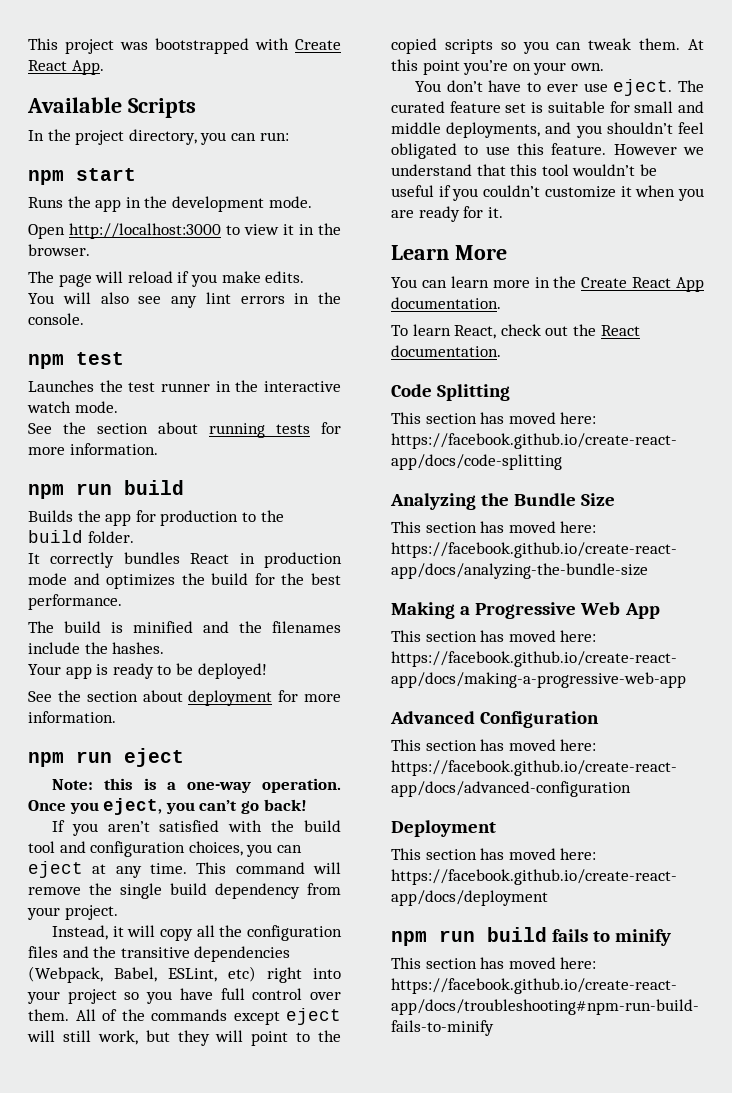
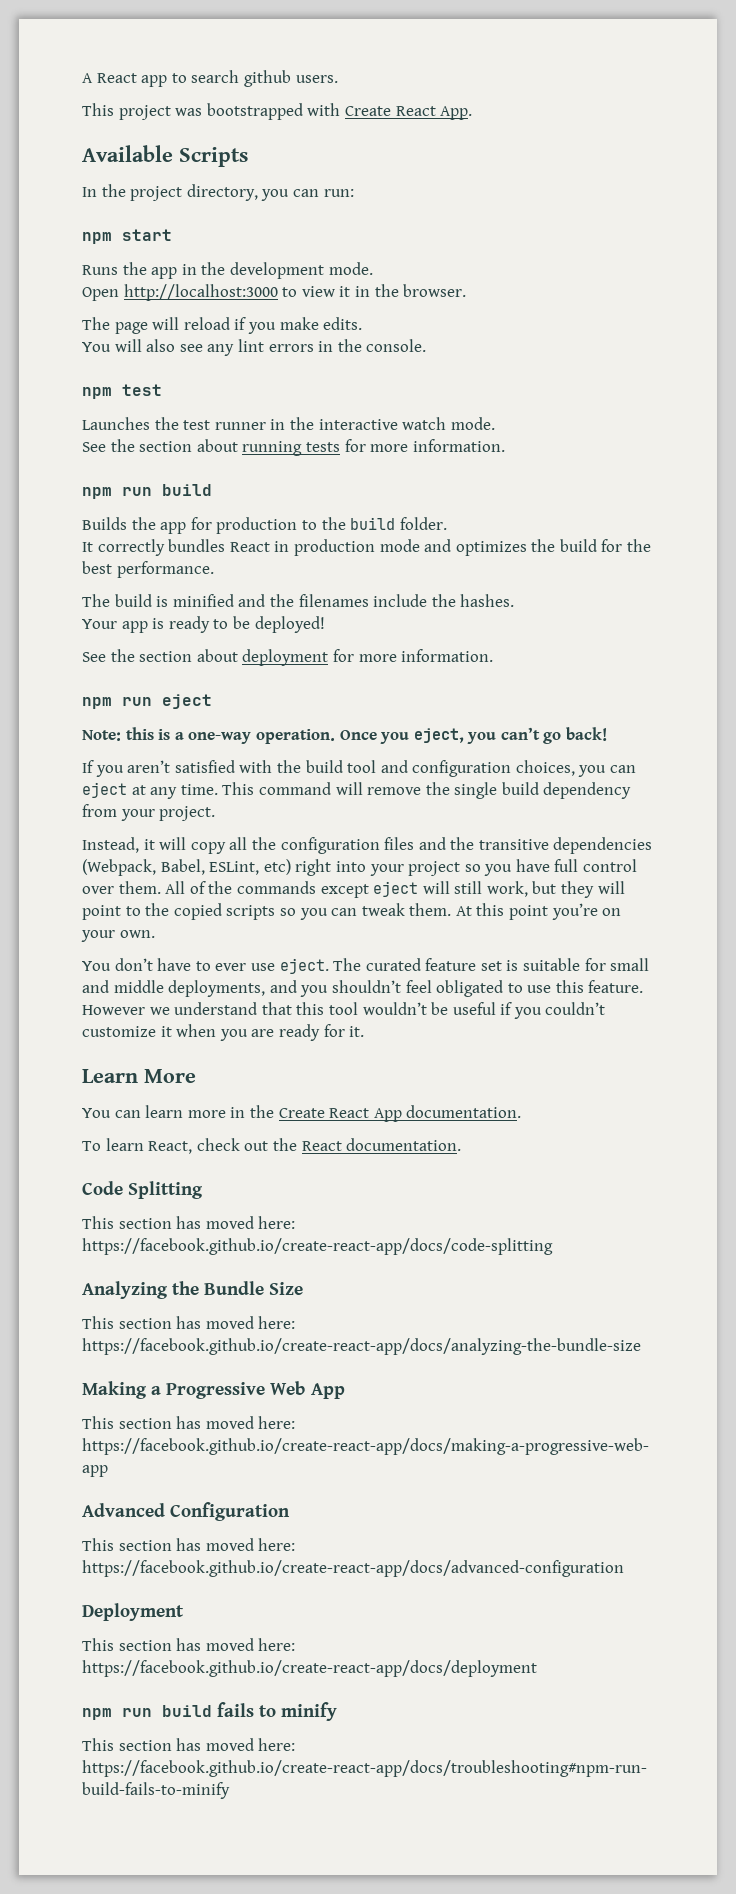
(28, 44) none -> [82,70,338,87] A React app to search github users. //

